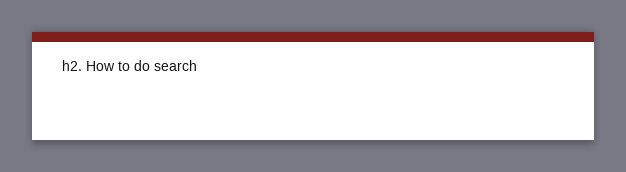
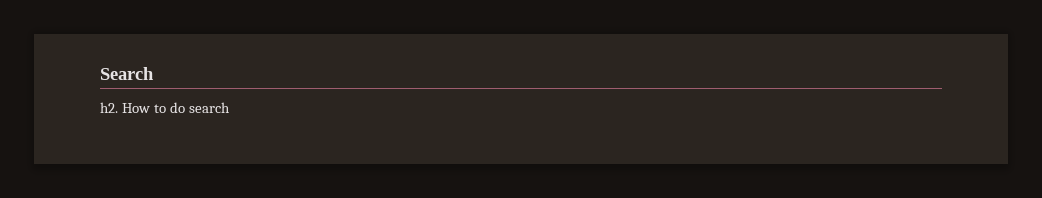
(62, 65) none -> [100,67,154,80] Search //

